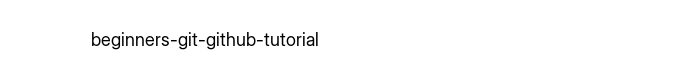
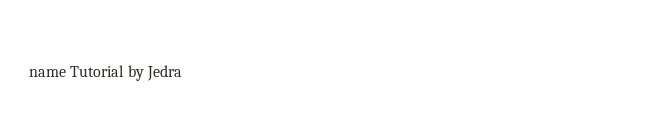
[91,32,319,50] beginners-git-github-tutorial -> [29,65,182,81] name Tutorial by Jedra

